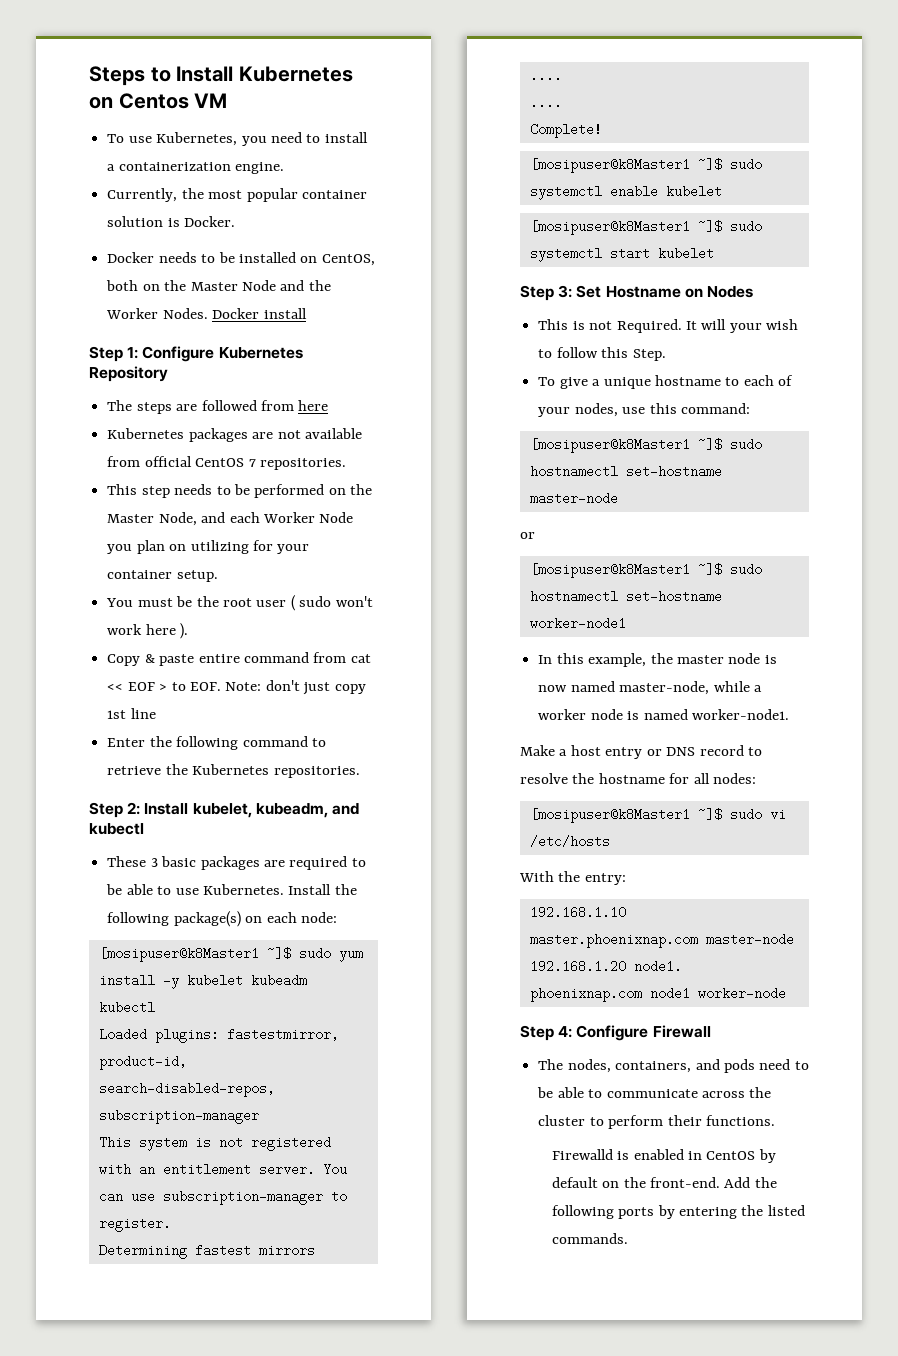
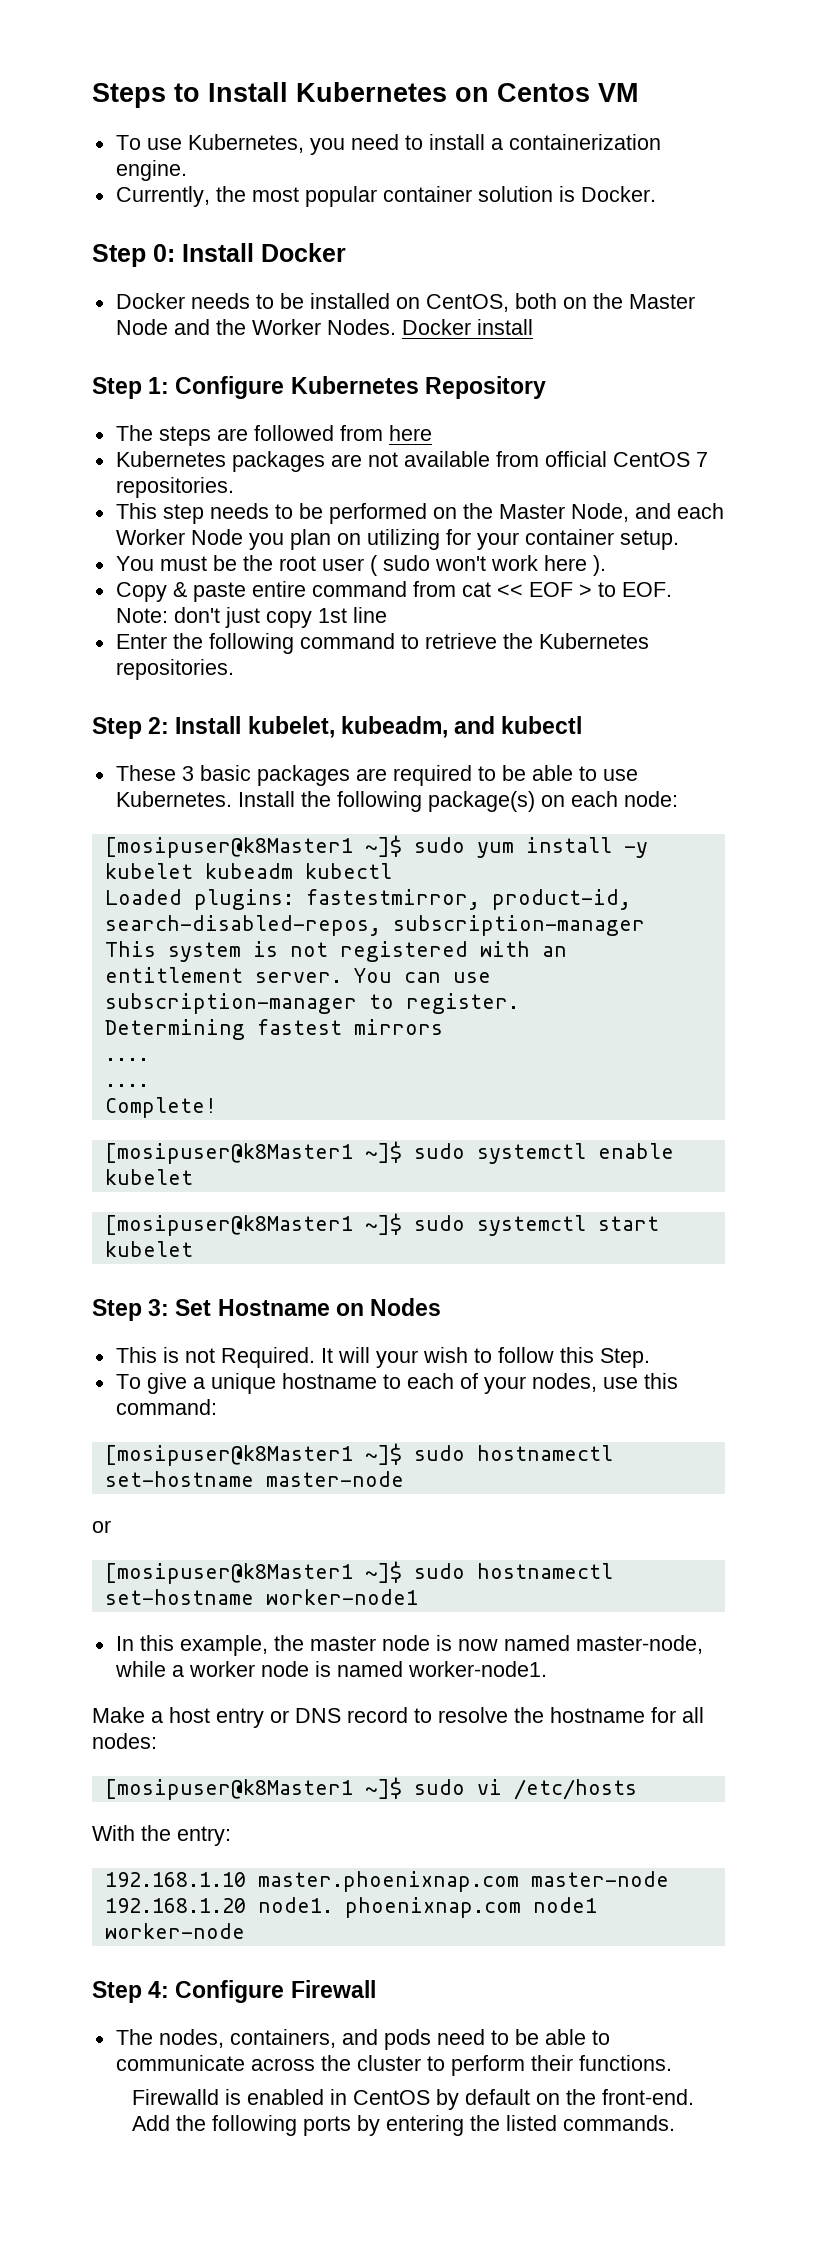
(236, 221) none -> [92,243,346,267] // Step 0: Install Docker

